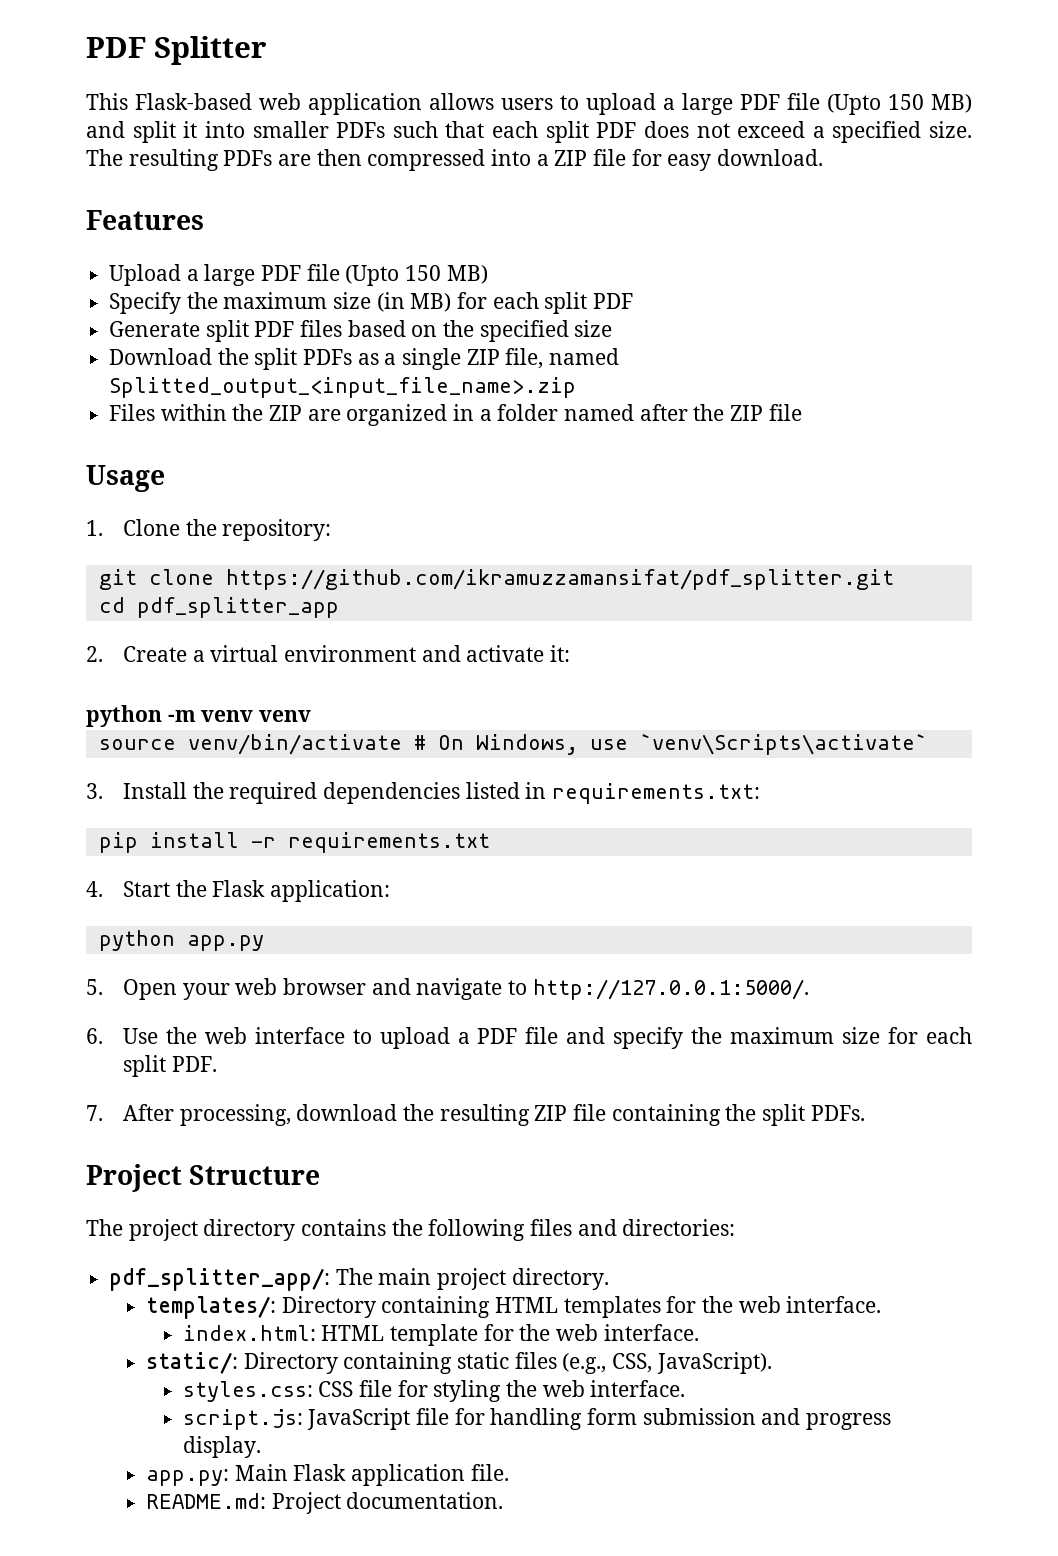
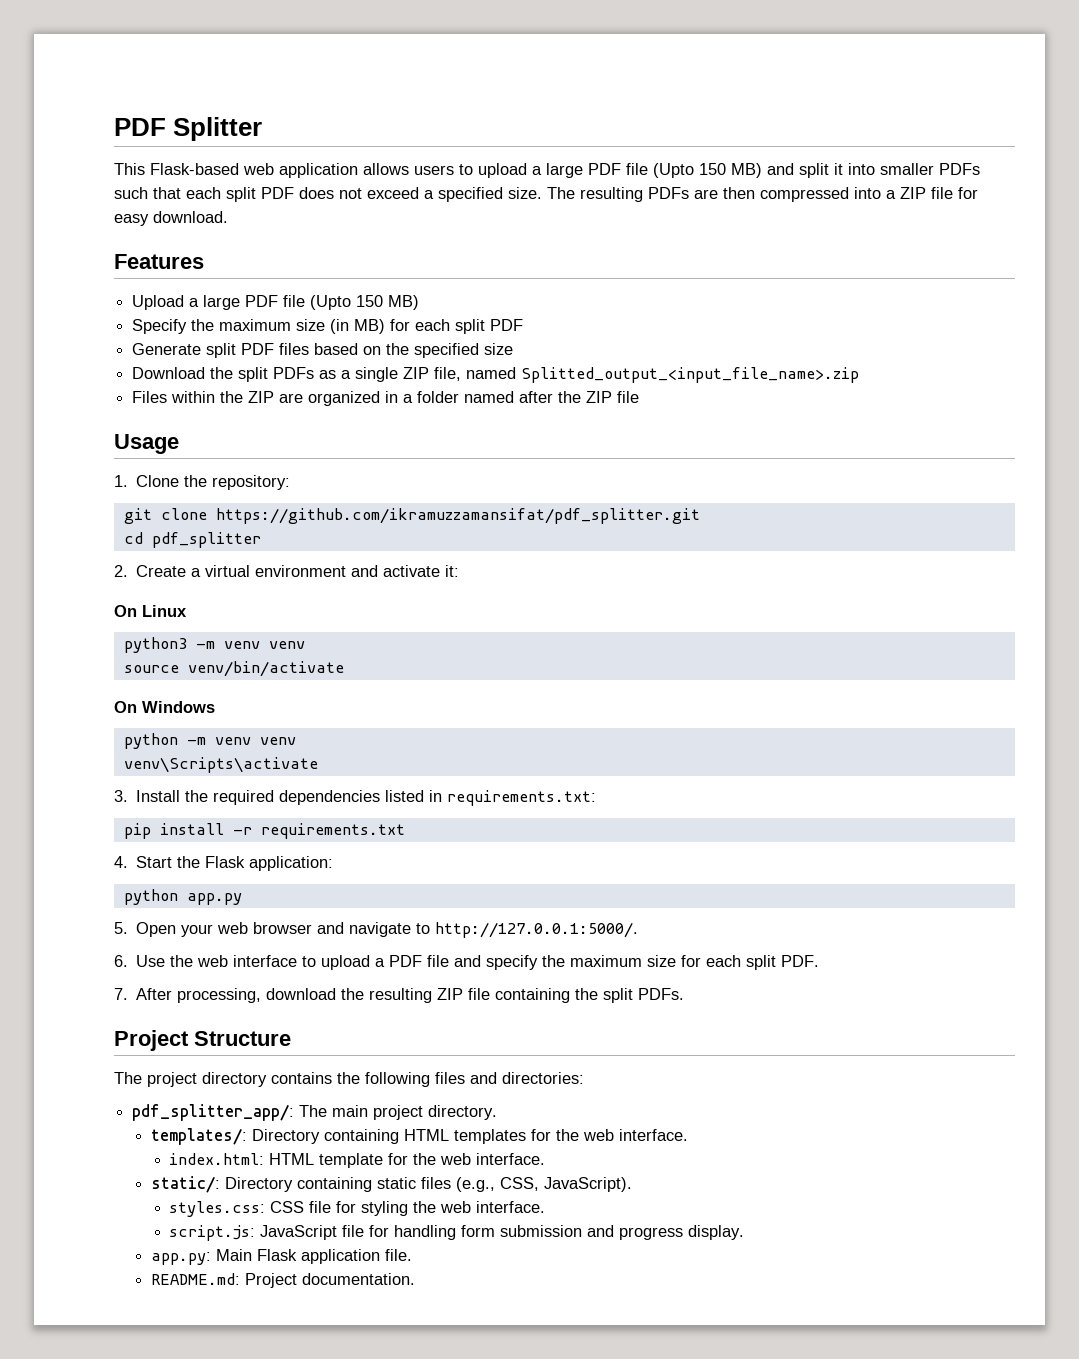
[136,597,339,618] pdf_splitter_app -> [151,532,261,548] pdf_splitter
[86,705,162,727] python -> [114,605,187,617] [123,637,187,653] On Linux // python3
[413,734,927,755] # On Windows, use `venv\Scripts\activate` -> [114,701,215,713] [123,733,296,749] [123,757,318,773] // On Windows // python -m venv venv // venv\Scripts\activate

